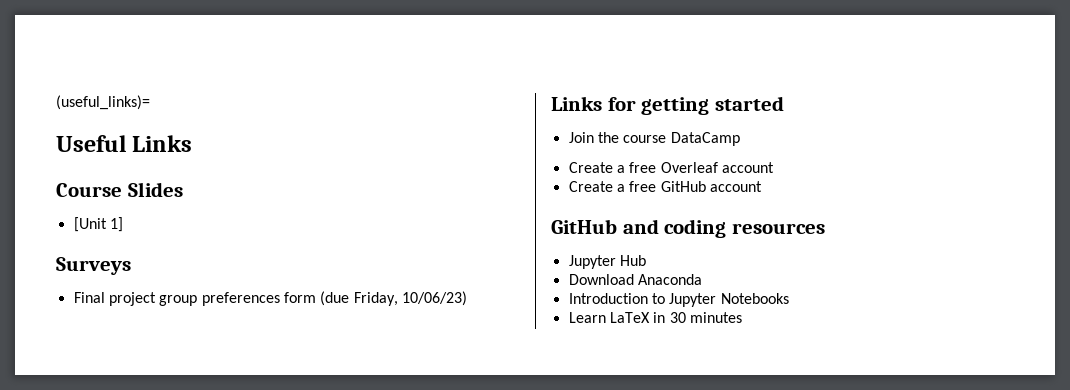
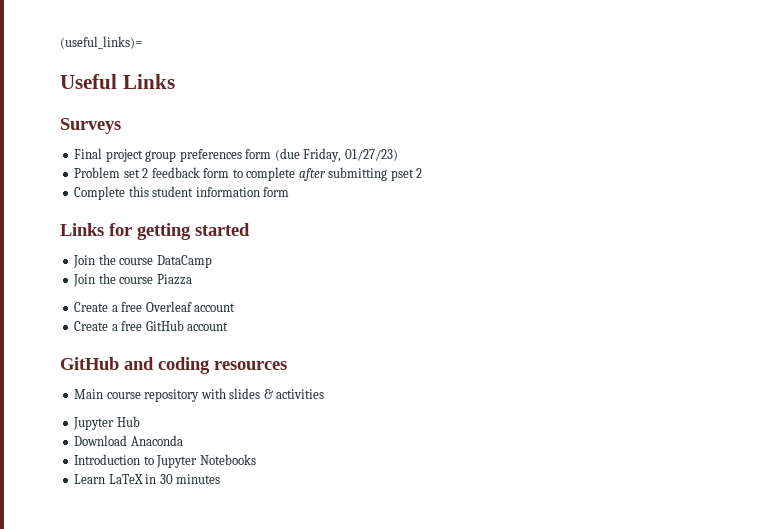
[56,182,183,197] [73,217,123,232] // Course Slides // [Unit 1] -> (175, 81) none
[401,291,467,306] 10/06/23) -> [344,149,398,161] [74,167,423,181] [74,186,290,200] 01/27/23) // Problem set 2 feedback form to complete after submitting pset 2 // Complete this student information form
(740, 139) none -> [73,273,192,287] // Join the course Piazza
(825, 228) none -> [74,388,325,402] // Main course repository with slides & activities

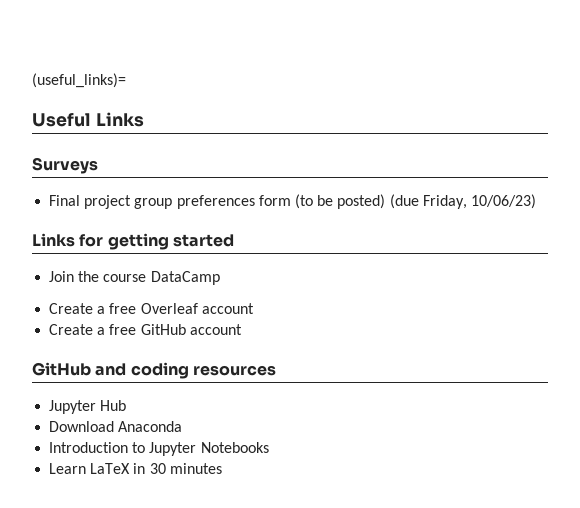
[274,148,398,162] [74,167,423,181] [74,186,290,200] (due Friday, 01/27/23) // Problem set 2 feedback form to complete after submitting pset 2 // Complete this student information form -> [294,194,536,209] (to be posted) (due Friday, 10/06/23)
[73,273,192,287] // Join the course Piazza -> (220, 278) none
[74,388,325,402] // Main course repository with slides & activities -> (276, 370) none

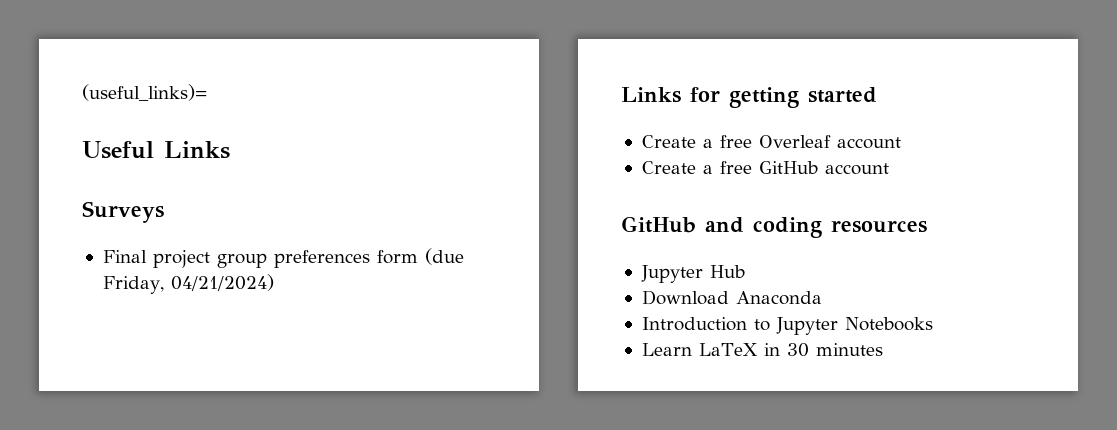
[294,194,386,209] (to be posted) -> (418, 257) none
[470,194,536,209] 10/06/23) -> [170,274,274,291] 04/21/2024)
[49,271,220,285] // Join the course DataCamp -> (877, 95) none

